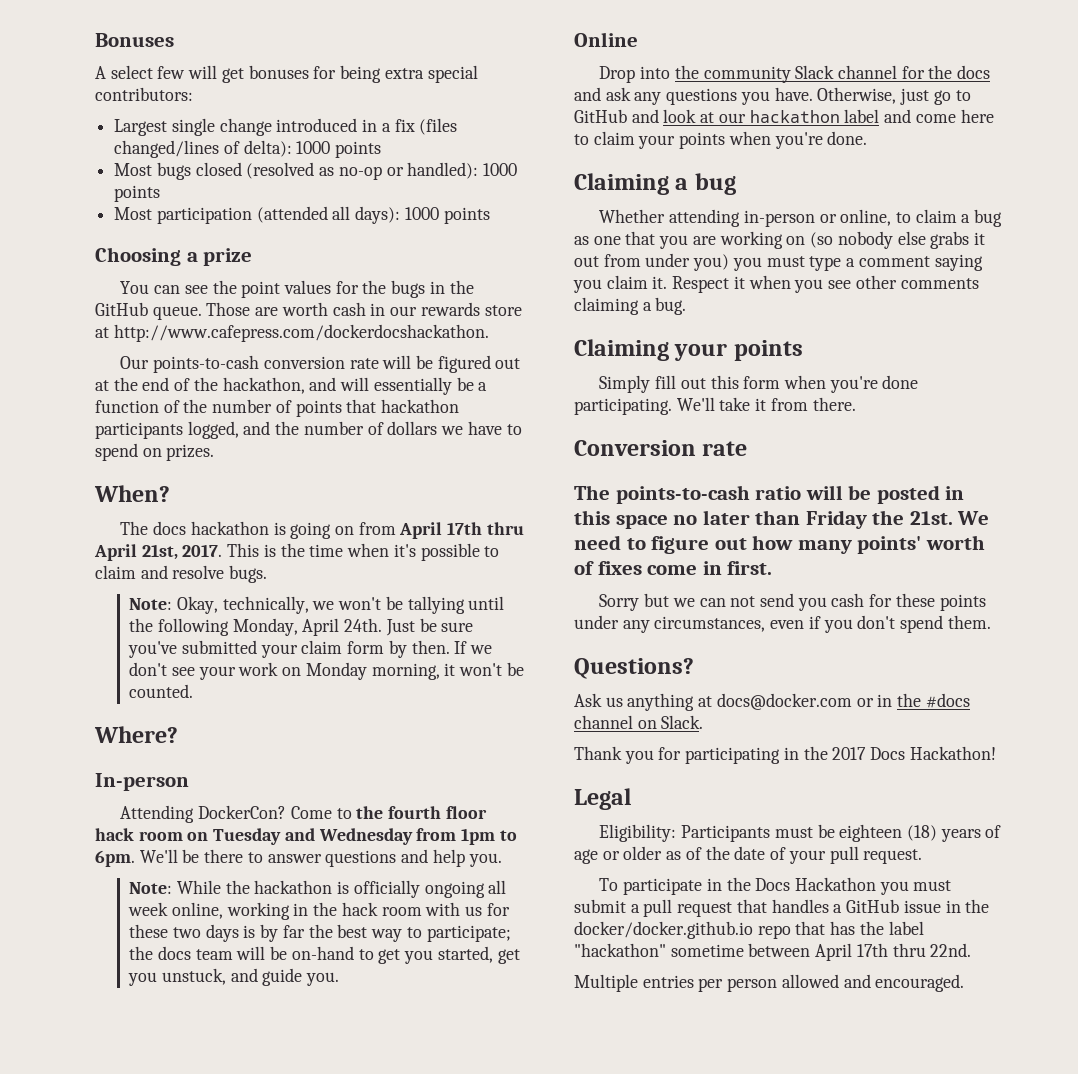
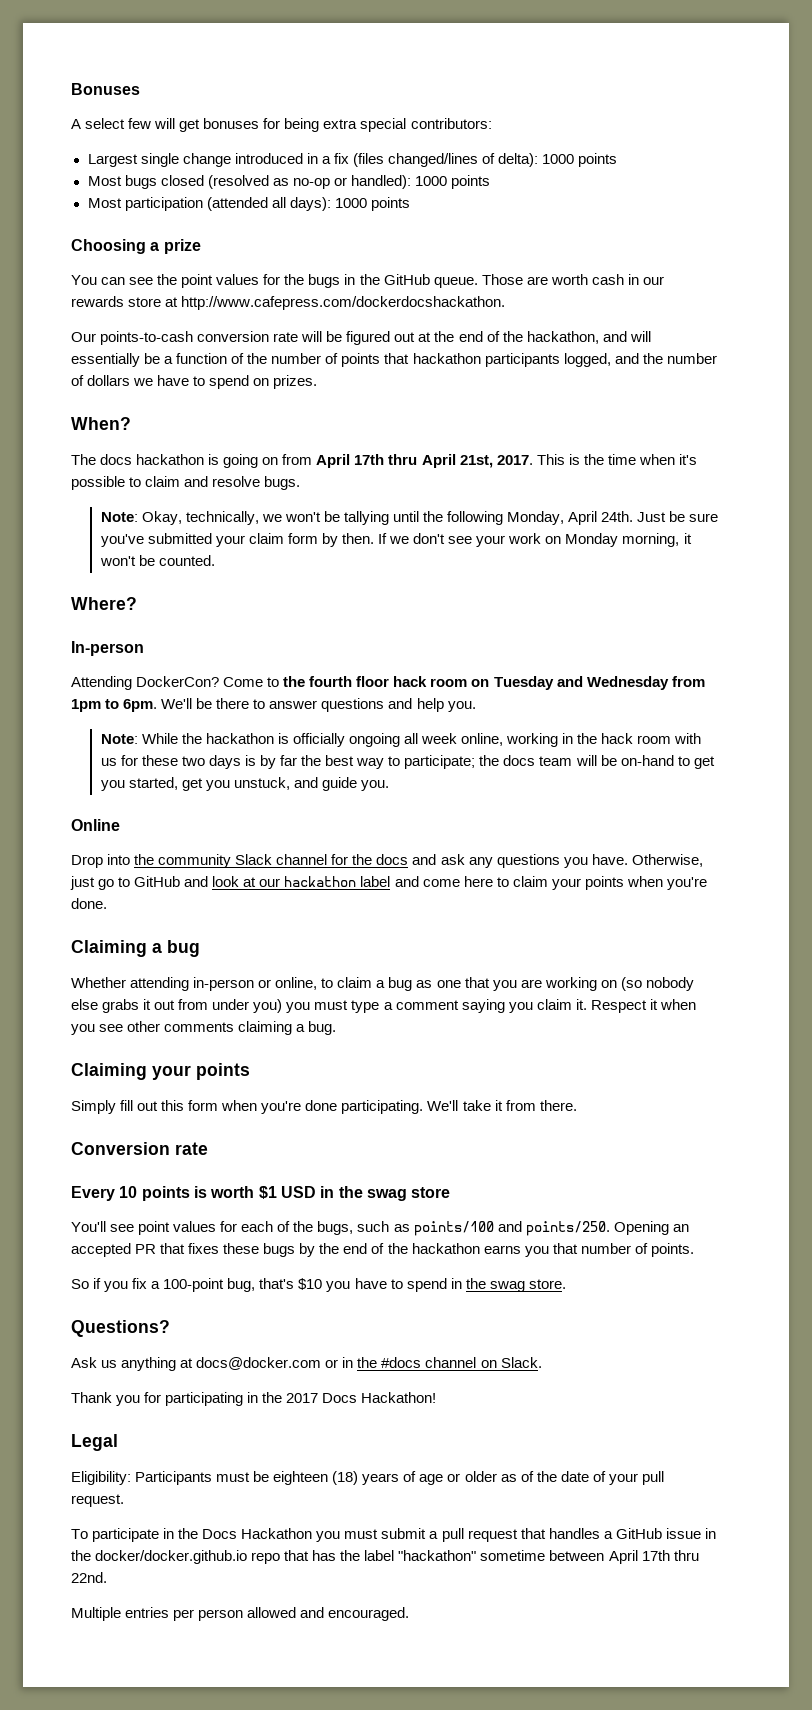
[574,485,965,504] [574,510,990,529] [574,535,985,554] [574,561,773,575] [599,593,986,611] [574,615,991,633] The points-to-cash ratio will be posted in this space no later than Friday the 21st. We need to figure out how many points' worth of fixes come in first. // Sorry but we can not send you cash for these points under any circumstances, even if you don't spend them. -> [71,1186,451,1201] [71,1221,689,1236] [71,1243,694,1257] [71,1278,566,1292] Every 10 points is worth $1 USD in the swag store // You'll see point values for each of the bugs, such as points/100 and points/250. Opening an accepted PR that fixes these bugs by the end of the hackathon earns you that number of points. // So if you fix a 100-point bug, that's $10 you have to spend in the swag store.

